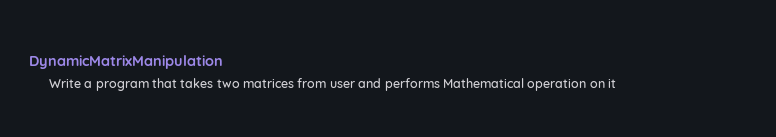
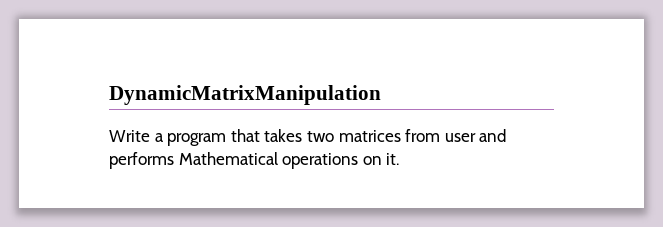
[527,79,616,91] operation on it -> [282,153,400,169] operations on it.

